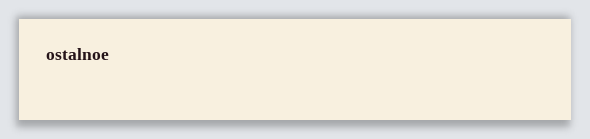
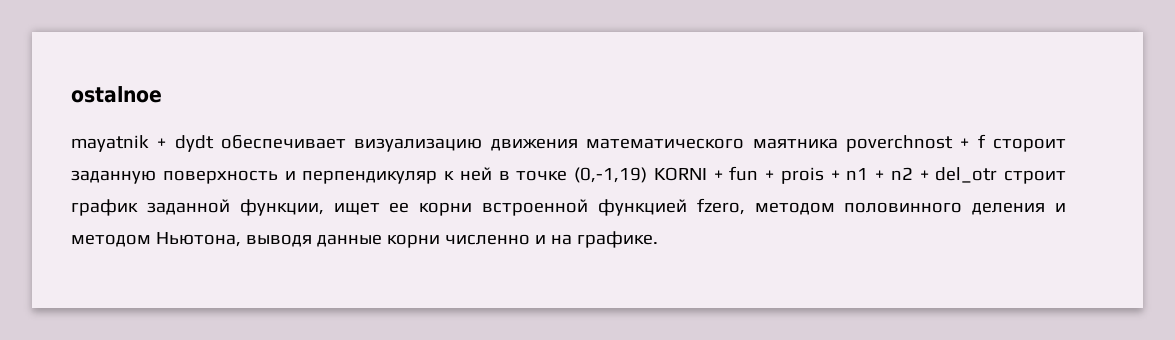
(109, 54) none -> [71,134,1066,152] [71,166,1066,184] [71,198,1066,216] [71,231,658,248] // mayatnik + dydt обеспечивает визуализацию движения математического маятника poverchnost + f стороит заданную поверхность и перпендикуляр к ней в точке (0,-1,19) KORNI + fun + prois + n1 + n2 + del_otr строит график заданной функции, ищет ее корни встроенной функцией fzero, методом половинного деления и методом Ньютона, выводя данные корни численно и на графике.

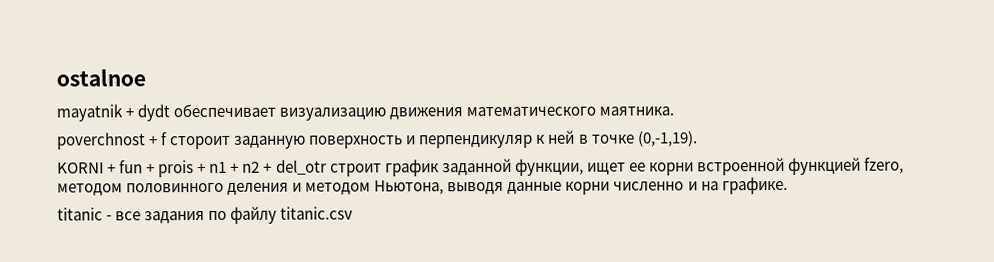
[752,138,838,149] маятника -> [599,106,675,116] маятника. //
[574,167,647,183] (0,-1,19) -> [636,130,698,147] (0,-1,19). //
(658, 239) none -> [57,206,354,224] // titanic - все задания по файлу titanic.csv

